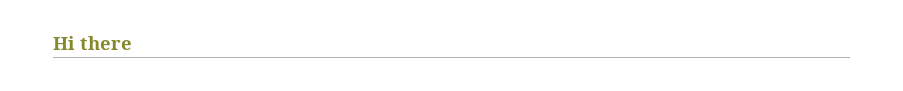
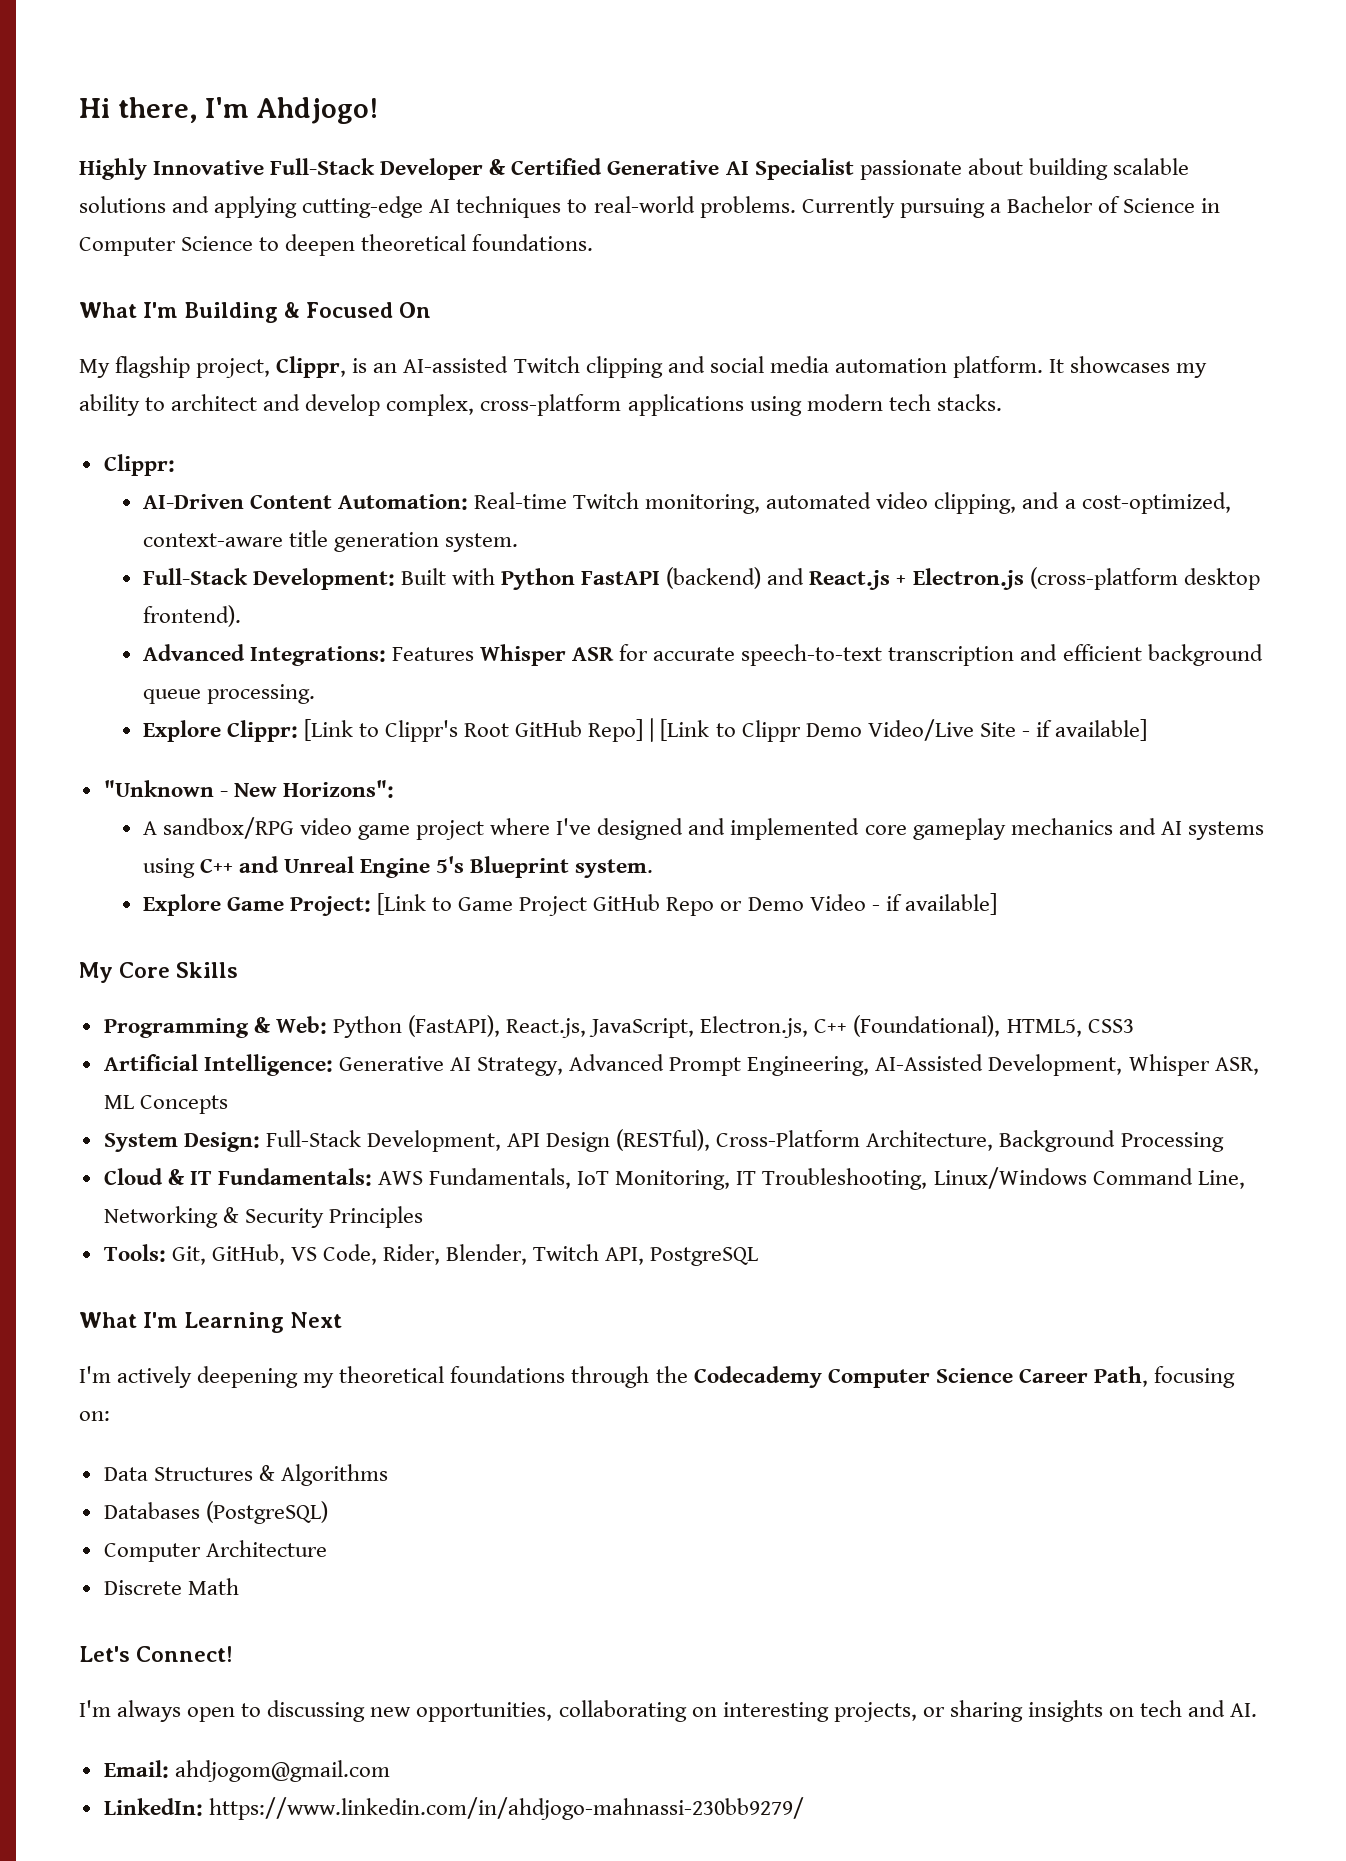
[80,36,132,50] there -> [117,97,379,124] [79,158,1189,180] [79,196,1221,218] [79,234,594,256] [79,302,432,323] [79,356,1208,378] [79,394,1002,416] [103,454,175,476] [142,492,1231,514] [142,530,519,552] [142,567,1260,590] [142,605,241,627] [142,644,1263,666] [142,684,315,704] [142,718,1148,742] [103,780,394,798] [142,817,1264,840] [142,856,654,878] [142,893,997,916] [79,962,239,983] [103,1015,1134,1038] [103,1054,1259,1076] [103,1095,228,1114] [103,1129,1224,1152] [103,1167,1245,1190] [103,1206,423,1228] [103,1244,759,1266] [79,1312,343,1333] [79,1366,1235,1388] [79,1411,110,1421] [103,1464,388,1486] [103,1501,328,1524] [103,1540,327,1562] [103,1578,239,1595] [79,1646,234,1662] [79,1700,1258,1722] [103,1760,390,1782] [103,1797,804,1820] there, I'm Ahdjogo! // Highly Innovative Full-Stack Developer & Certified Generative AI Specialist passionate about building scalable solutions and applying cutting-edge AI techniques to real-world problems. Currently pursuing a Bachelor of Science in Computer Science to deepen theoretical foundations. // What I'm Building & Focused On // My flagship project, Clippr, is an AI-assisted Twitch clipping and social media automation platform. It showcases my ability to architect and develop complex, cross-platform applications using modern tech stacks. // Clippr: // AI-Driven Content Automation: Real-time Twitch monitoring, automated video clipping, and a cost-optimized, context-aware title generation system. // Full-Stack Development: Built with Python FastAPI (backend) and React.js + Electron.js (cross-platform desktop frontend). // Advanced Integrations: Features Whisper ASR for accurate speech-to-text transcription and efficient background queue processing. // Explore Clippr: [Link to Clippr's Root GitHub Repo] | [Link to Clippr Demo Video/Live Site - if available] // "Unknown - New Horizons": // A sandbox/RPG video game project where I've designed and implemented core gameplay mechanics and AI systems using C++ and Unreal Engine 5's Blueprint system. // Explore Game Project: [Link to Game Project GitHub Repo or Demo Video - if available] // My Core Skills // Programming & Web: Python (FastAPI), React.js, JavaScript, Electron.js, C++ (Foundational), HTML5, CSS3 // Artificial Intelligence: Generative AI Strategy, Advanced Prompt Engineering, AI-Assisted Development, Whisper ASR, ML Concepts // System Design: Full-Stack Development, API Design (RESTful), Cross-Platform Architecture, Background Processing // Cloud & IT Fundamentals: AWS Fundamentals, IoT Monitoring, IT Troubleshooting, Linux/Windows Command Line, Networking & Security Principles // Tools: Git, GitHub, VS Code, Rider, Blender, Twitch API, PostgreSQL // What I'm Learning Next // I'm actively deepening my theoretical foundations through the Codecademy Computer Science Career Path, focusing on: // Data Structures & Algorithms // Databases (PostgreSQL) // Computer Architecture // Discrete Math // Let's Connect! // I'm always open to discussing new opportunities, collaborating on interesting projects, or sharing insights on tech and AI. // Email: ahdjogom@gmail.com // LinkedIn: https://www.linkedin.com/in/ahdjogo-mahnassi-230bb9279/

